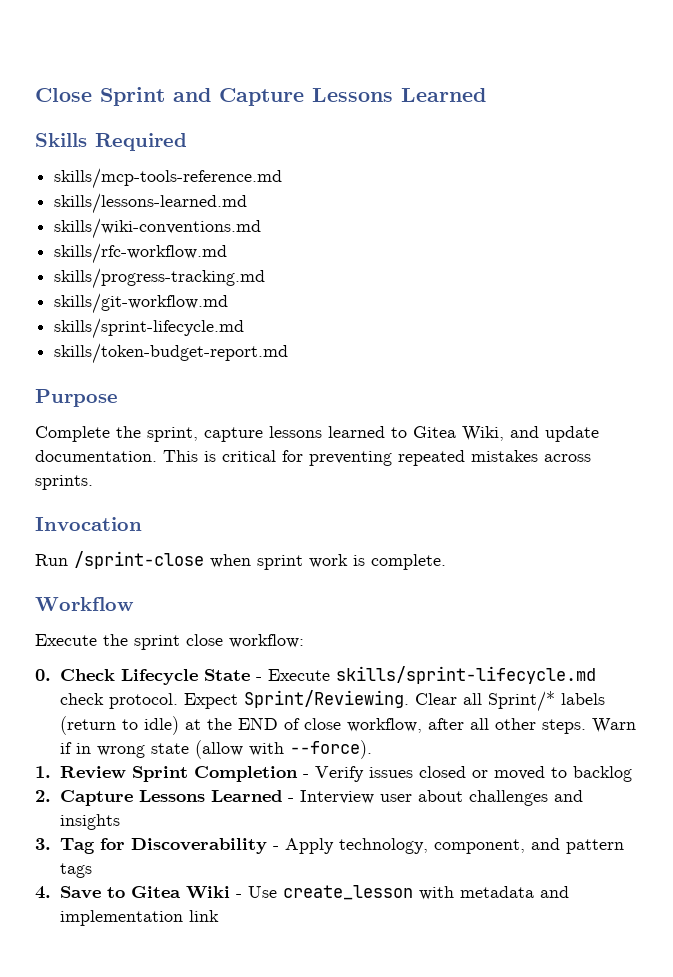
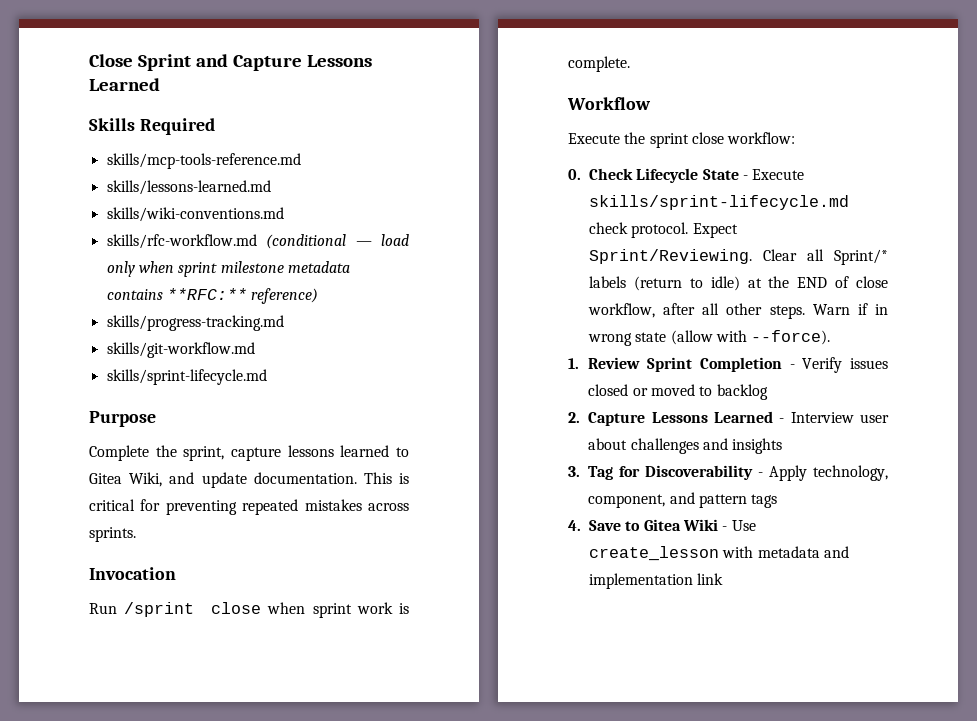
(228, 253) none -> [266,234,409,249] [106,261,350,277] [106,288,319,304] (conditional — load only when sprint milestone metadata contains **RFC:** reference)
[54,343,289,364] // skills/token-budget-report.md -> (267, 377) none
[74,551,204,569] /sprint-close -> [124,602,262,617] /sprint close

